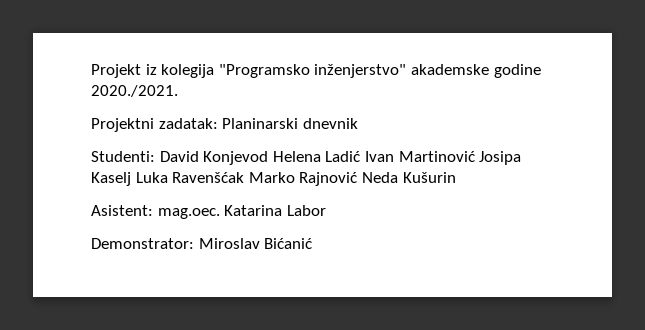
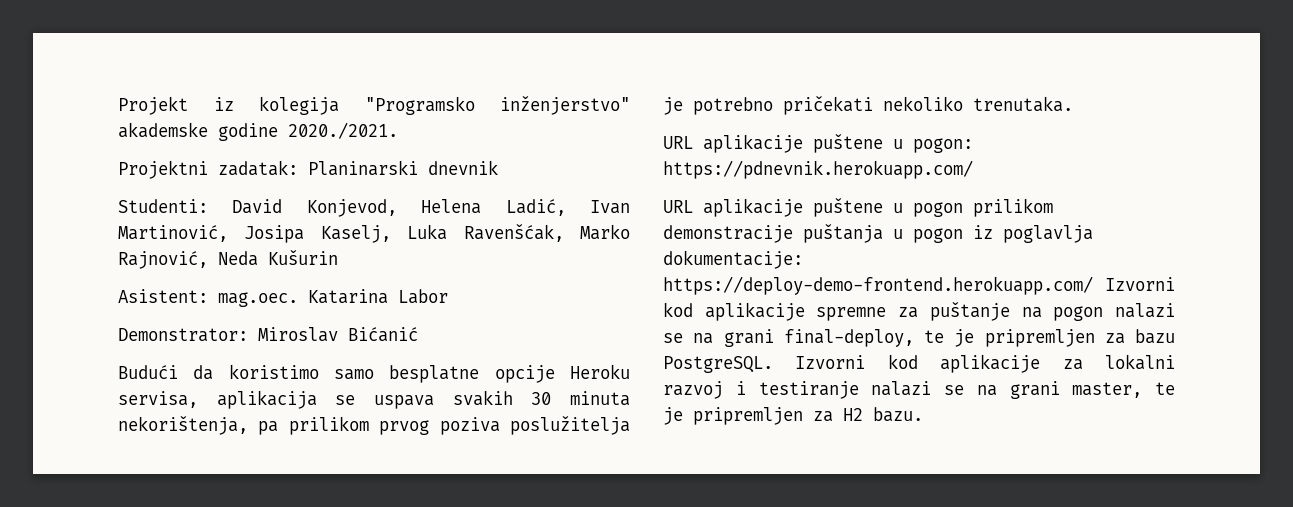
[203,151,522,165] [91,172,358,186] Konjevod Helena Ladić Ivan Martinović Josipa Kaselj Luka Ravenšćak Marko Rajnović -> [306,199,630,217] [118,224,630,243] [118,251,208,269] Konjevod, Helena Ladić, Ivan Martinović, Josipa Kaselj, Luka Ravenšćak, Marko Rajnović,
(313, 243) none -> [118,364,630,383] [118,390,630,409] [118,416,630,435] [663,96,1073,115] [663,134,973,153] [663,160,973,179] [663,198,1053,217] [663,224,1093,243] [663,250,803,269] [663,276,1175,295] [663,302,1175,321] [663,329,1175,347] [663,354,1175,373] [663,381,1175,399] [663,407,923,425] // Budući da koristimo samo besplatne opcije Heroku servisa, aplikacija se uspava svakih 30 minuta nekorištenja, pa prilikom prvog poziva poslužitelja je potrebno pričekati nekoliko trenutaka. // URL aplikacije puštene u pogon: https://pdnevnik.herokuapp.com/ // URL aplikacije puštene u pogon prilikom demonstracije puštanja u pogon iz poglavlja dokumentacije: https://deploy-demo-frontend.herokuapp.com/ Izvorni kod aplikacije spremne za puštanje na pogon nalazi se na grani final-deploy, te je pripremljen za bazu PostgreSQL. Izvorni kod aplikacije za lokalni razvoj i testiranje nalazi se na grani master, te je pripremljen za H2 bazu.

